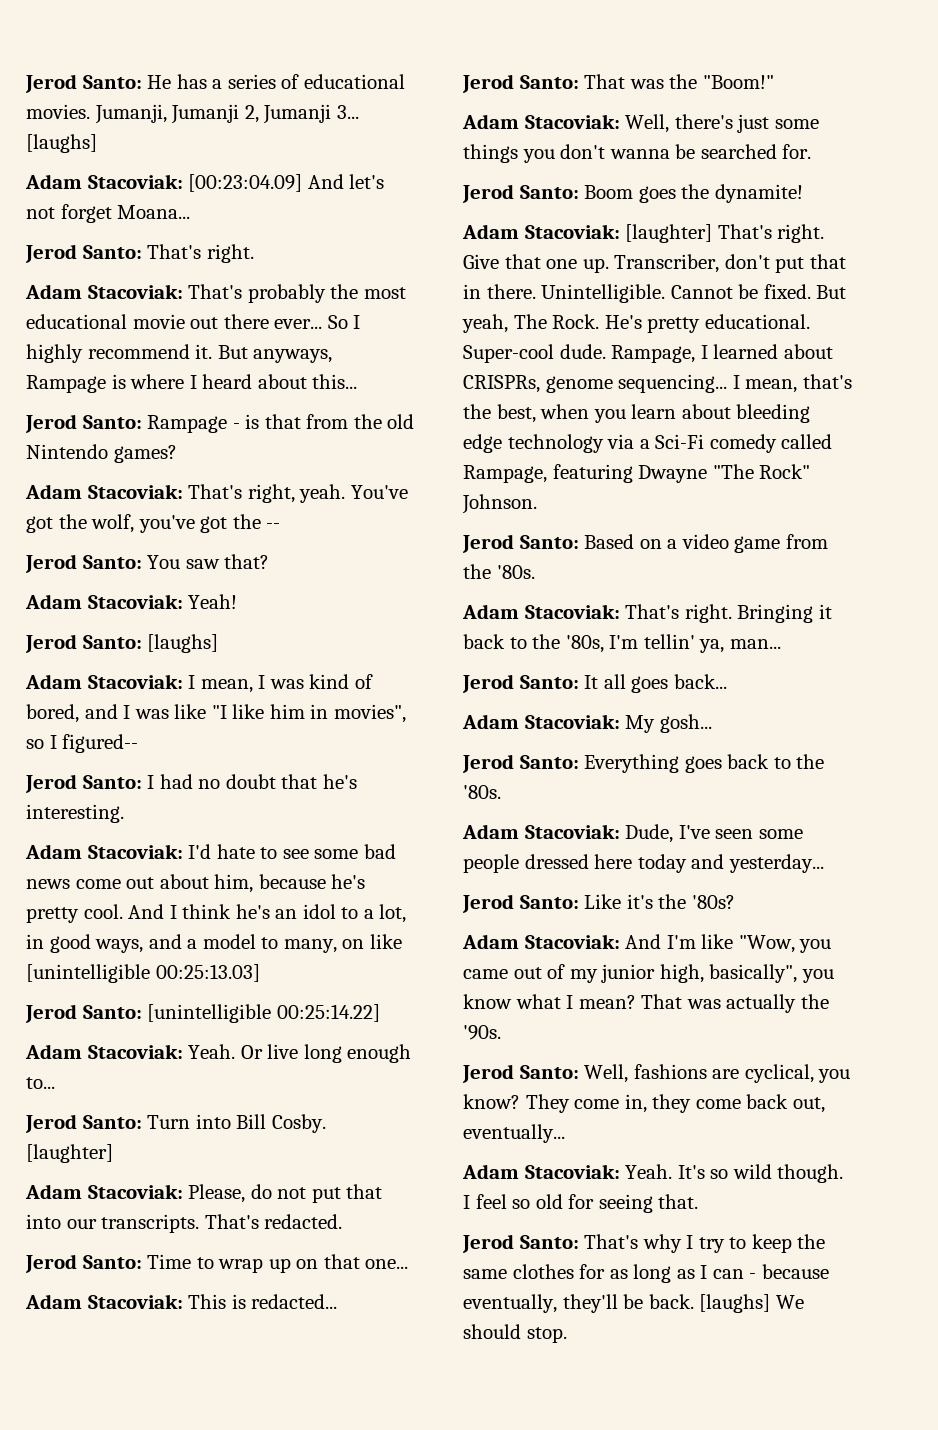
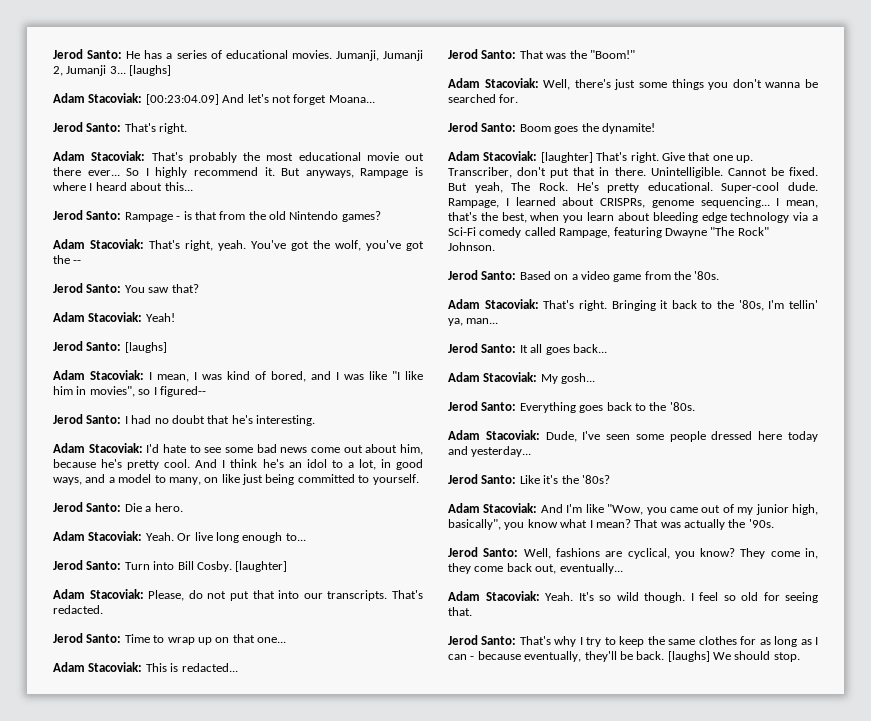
[26,964,260,983] [25,1004,380,1023] [unintelligible 00:25:13.03] // Jerod Santo: [unintelligible 00:25:14.22] -> [242,474,419,485] [53,502,183,512] just being committed to yourself. // Jerod Santo: Die a hero.

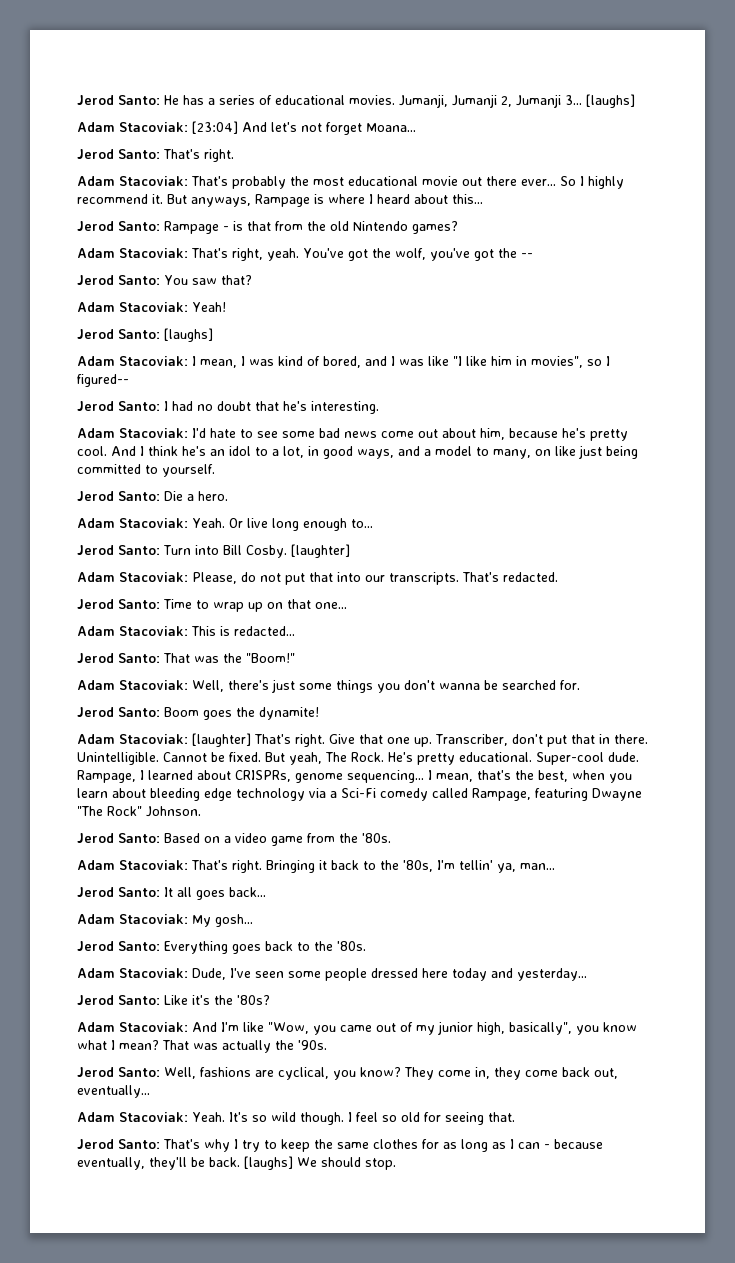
[145,94,219,105] [00:23:04.09] -> [192,121,238,134] [23:04]

